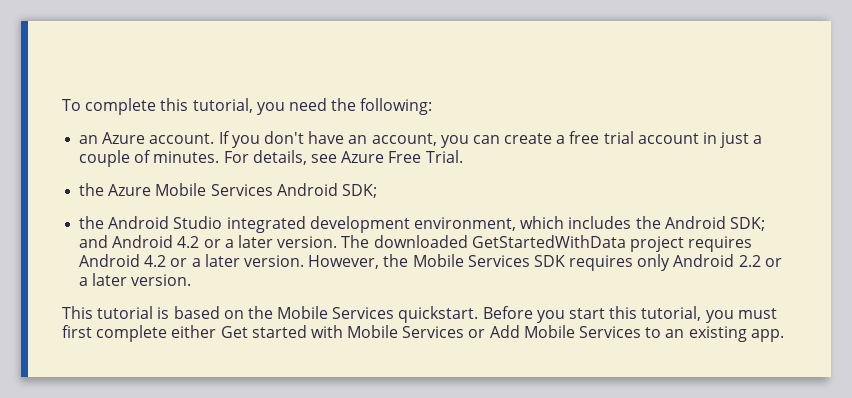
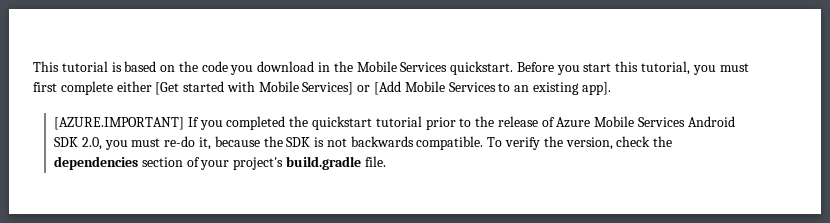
[62,98,433,115] [79,131,763,148] [79,150,463,167] [79,183,377,198] [79,216,765,233] [79,235,753,252] [79,254,782,271] [79,273,192,286] To complete this tutorial, you need the following: // an Azure account. If you don't have an account, you can create a free trial account in just a couple of minutes. For details, see Azure Free Trial. // the Azure Mobile Services Android SDK; // the Android Studio integrated development environment, which includes the Android SDK; and Android 4.2 or a later version. The downloaded GetStartedWithData project requires Android 4.2 or a later version. However, the Mobile Services SDK requires only Android 2.2 or a later version. // -> (33, 66) none
(273, 312) none -> [201,61,353,75] code you download in the
[220,326,248,338] Get -> [155,82,180,95] [Get
[402,325,520,338] Services or Add -> [302,81,402,95] Services] or [Add
[750,329,784,342] app. -> [581,82,611,95] [54,116,735,130] [54,136,673,150] [54,156,386,170] app]. // [AZURE.IMPORTANT] If you completed the quickstart tutorial prior to the release of Azure Mobile Services Android SDK 2.0, you must re-do it, because the SDK is not backwards compatible. To verify the version, check the dependencies section of your project's build.gradle file.

